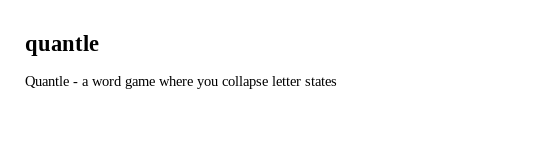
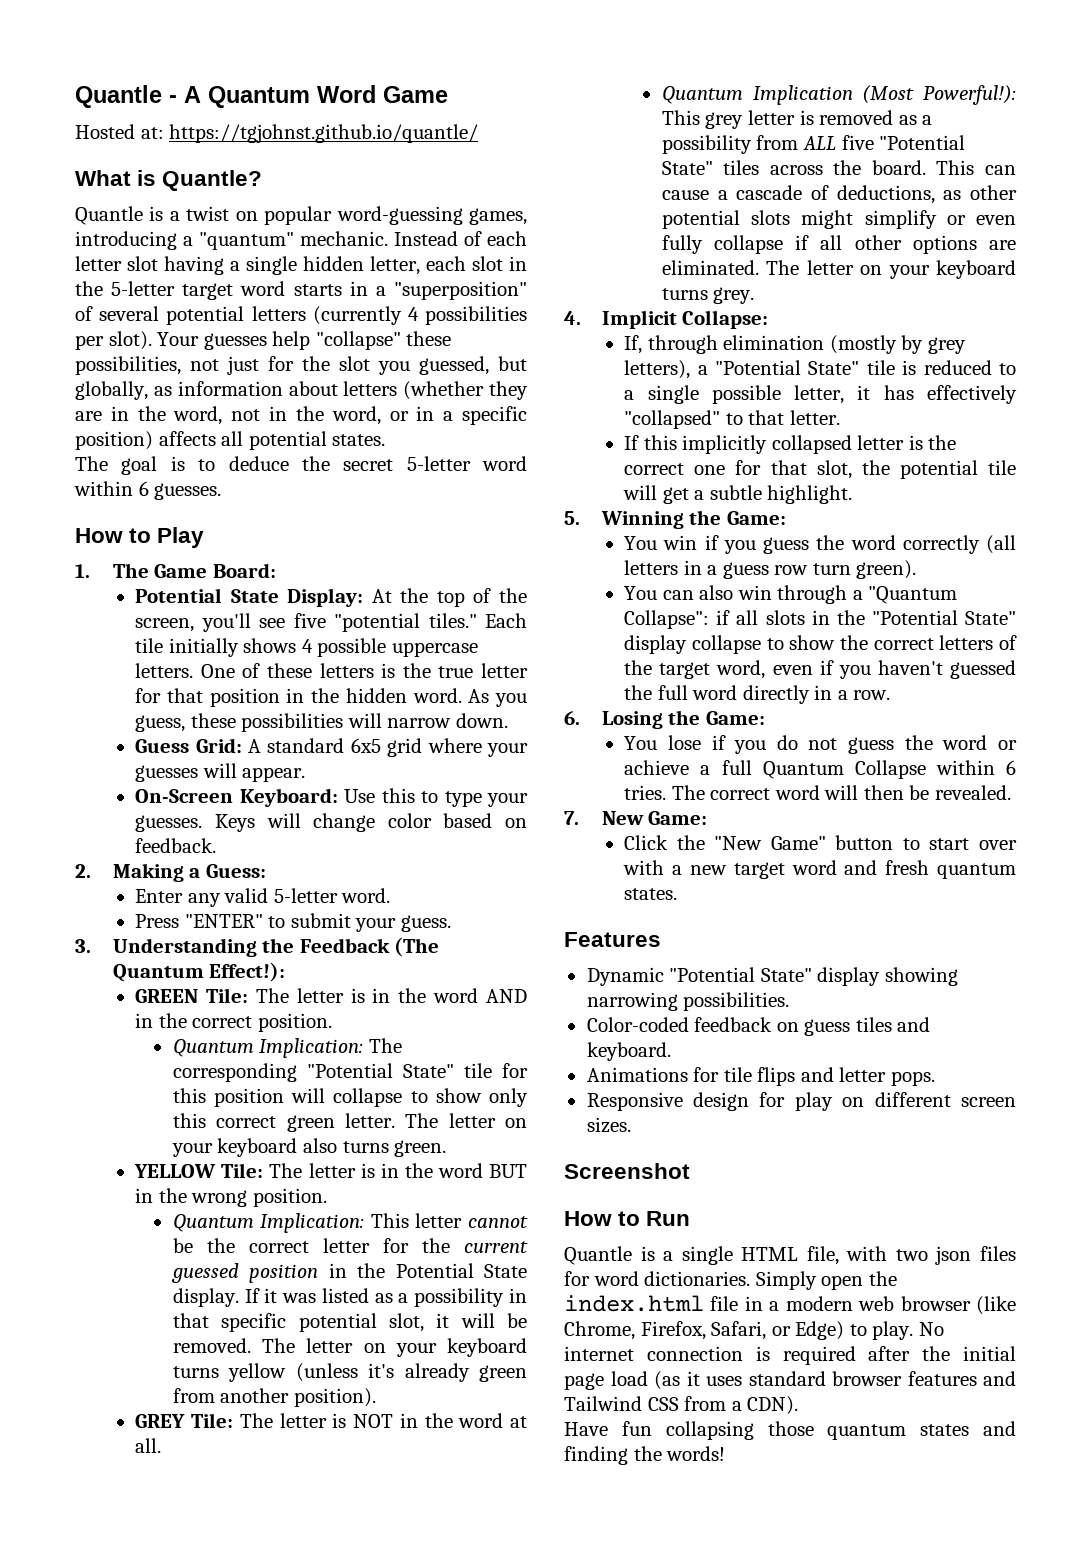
[25,35,99,56] [25,76,337,89] quantle // Quantle - a word game where you collapse letter states -> [75,85,448,108] [75,124,479,143] [75,170,263,191] [75,206,527,225] [75,231,527,250] [75,256,527,275] [75,281,527,300] [75,306,527,325] [75,331,452,350] [75,356,527,375] [75,381,528,400] [75,406,527,425] [75,431,386,450] [75,456,527,475] [74,481,222,500] [75,527,205,548] [75,563,276,578] [135,588,528,607] [135,613,527,632] [135,638,478,657] [135,663,528,678] [135,688,527,707] [135,713,508,732] [135,738,528,757] [135,763,306,782] [135,788,529,807] [135,813,527,832] [135,838,217,853] [75,863,266,882] [135,888,391,907] [135,913,451,932] [75,937,440,957] [112,962,286,982] [135,988,527,1003] [135,1013,332,1032] [172,1038,403,1058] [172,1063,528,1082] [172,1088,528,1107] [172,1113,527,1132] [171,1138,447,1157] [134,1163,527,1178] [135,1188,327,1207] [172,1213,528,1233] [172,1238,529,1253] [170,1263,527,1283] [172,1288,527,1307] [172,1313,527,1332] [172,1338,527,1357] [172,1363,527,1382] [172,1388,377,1407] [135,1413,527,1428] [135,1438,162,1453] [661,85,1016,105] [661,110,933,129] [661,135,966,154] [661,160,1017,175] [661,185,1017,204] [661,210,1016,229] [661,235,1016,254] [661,260,1016,279] [661,287,755,304] [564,310,769,329] [624,335,966,354] [624,360,1016,379] [624,385,1017,404] [624,410,840,429] [624,435,957,454] [624,460,1016,479] [623,485,853,504] [564,510,786,529] [624,535,1016,554] [624,560,917,579] [624,585,958,604] [624,610,1016,629] [624,635,1017,654] [624,660,1016,679] [624,685,891,704] [564,710,765,729] [624,735,1017,754] [624,760,1016,779] [624,785,1011,800] [564,811,708,825] [624,835,1018,850] [623,860,1016,879] [624,888,678,900] [564,932,661,947] [586,967,958,986] [586,992,790,1011] [586,1017,931,1036] [586,1042,671,1061] [586,1067,935,1086] [586,1092,1016,1111] [586,1117,631,1133] [564,1163,690,1179] [564,1211,691,1226] [564,1246,1016,1265] [564,1271,897,1290] [564,1295,1016,1315] [564,1321,944,1340] [564,1346,1016,1365] [564,1371,1016,1390] [564,1396,799,1415] [564,1421,1016,1440] [564,1446,726,1465] Quantle - A Quantum Word Game // Hosted at: https://tgjohnst.github.io/quantle/ // What is Quantle? // Quantle is a twist on popular word-guessing games, introducing a "quantum" mechanic. Instead of each letter slot having a single hidden letter, each slot in the 5-letter target word starts in a "superposition" of several potential letters (currently 4 possibilities per slot). Your guesses help "collapse" these possibilities, not just for the slot you guessed, but globally, as information about letters (whether they are in the word, not in the word, or in a specific position) affects all potential states. // The goal is to deduce the secret 5-letter word within 6 guesses. // How to Play // 1. The Game Board: // Potential State Display: At the top of the screen, you'll see five "potential tiles." Each tile initially shows 4 possible uppercase letters. One of these letters is the true letter for that position in the hidden word. As you guess, these possibilities will narrow down. // Guess Grid: A standard 6x5 grid where your guesses will appear. // On-Screen Keyboard: Use this to type your guesses. Keys will change color based on feedback. // 2. Making a Guess: // Enter any valid 5-letter word. // Press "ENTER" to submit your guess. // 3. Understanding the Feedback (The Quantum Effect!): // GREEN Tile: The letter is in the word AND in the correct position. // Quantum Implication: The corresponding "Potential State" tile for this position will collapse to show only this correct green letter. The letter on your keyboard also turns green. // YELLOW Tile: The letter is in the word BUT in the wrong position. // Quantum Implication: This letter cannot be the correct letter for the current guessed position in the Potential State display. If it was listed as a possibility in that specific potential slot, it will be removed. The letter on your keyboard turns yellow (unless it's already green from another position). // GREY Tile: The letter is NOT in the word at all. // Quantum Implication (Most Powerful!): This grey letter is removed as a possibility from ALL five "Potential State" tiles across the board. This can cause a cascade of deductions, as other potential slots might simplify or even fully collapse if all other options are eliminated. The letter on your keyboard turns grey. // 4. Implicit Collapse: // If, through elimination (mostly by grey letters), a "Potential State" tile is reduced to a single possible letter, it has effectively "collapsed" to that letter. // If this implicitly collapsed letter is the correct one for that slot, the potential tile will get a subtle highlight. // 5. Winning the Game: // You win if you guess the word correctly (all letters in a guess row turn green). // You can also win through a "Quantum Collapse": if all slots in the "Potential State" display collapse to show the correct letters of the target word, even if you haven't guessed the full word directly in a row. // 6. Losing the Game: // You lose if you do not guess the word or achieve a full Quantum Collapse within 6 tries. The correct word will then be revealed. // 7. New Game: // Click the "New Game" button to start over with a new target word and fresh quantum states. // Features // Dynamic "Potential State" display showing narrowing possibilities. // Color-coded feedback on guess tiles and keyboard. // Animations for tile flips and letter pops. // Responsive design for play on different screen sizes. // Screenshot // How to Run // Quantle is a single HTML file, with two json files for word dictionaries. Simply open the index.html file in a modern web browser (like Chrome, Firefox, Safari, or Edge) to play. No internet connection is required after the initial page load (as it uses standard browser features and Tailwind CSS from a CDN). // Have fun collapsing those quantum states and finding the words!

